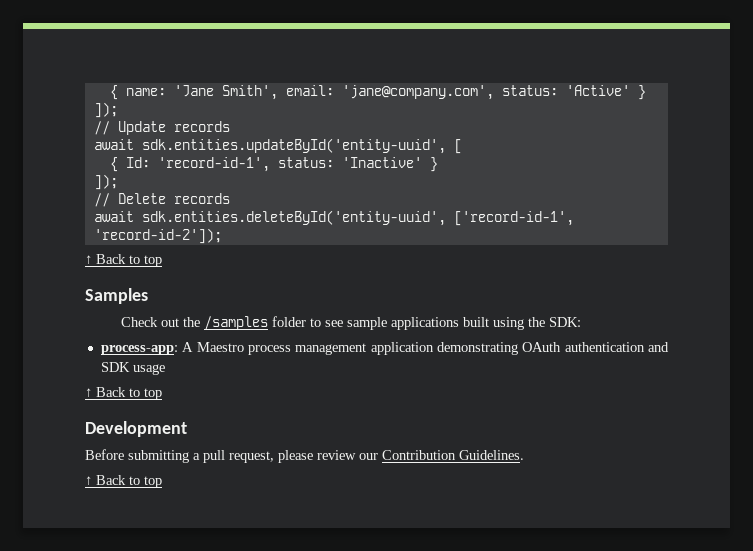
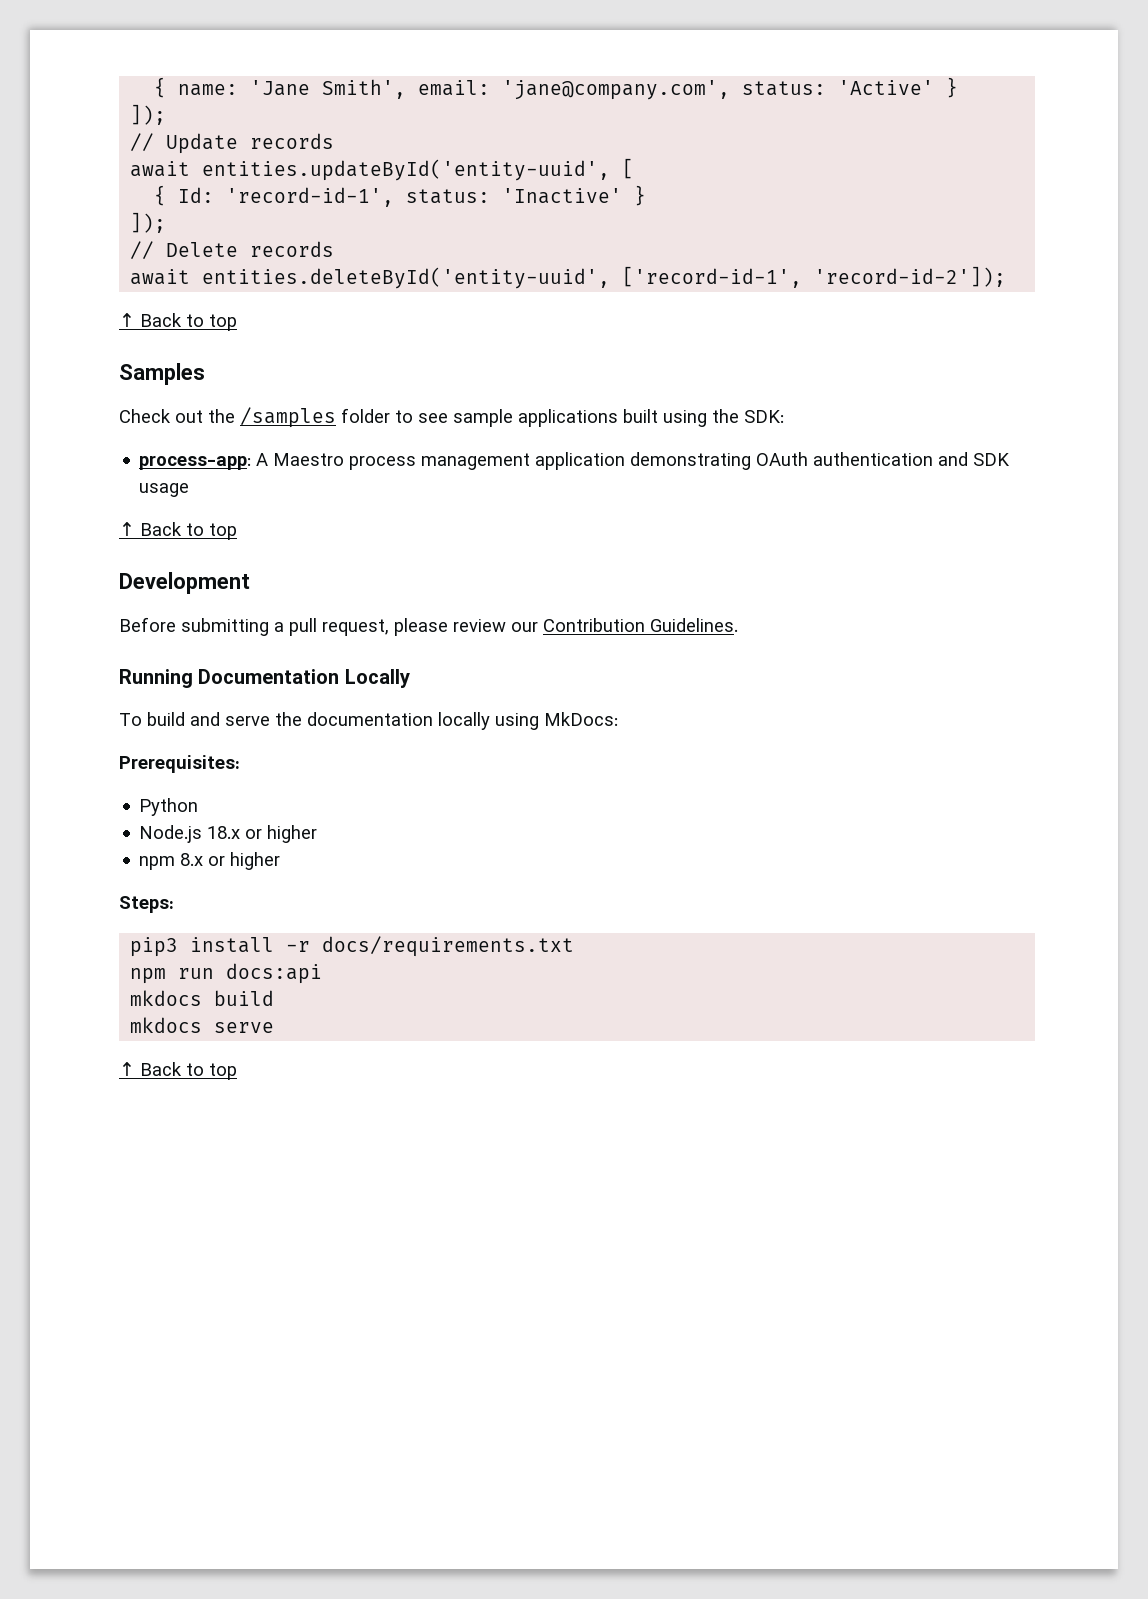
[141,138,446,154] sdk.entities.updateById('entity-uuid', -> [202,159,611,181] entities.updateById('entity-uuid',
[141,210,446,226] sdk.entities.deleteById('entity-uuid', -> [202,267,611,289] entities.deleteById('entity-uuid',
(524, 455) none -> [119,669,410,688] [119,712,618,730] [119,755,240,773] [139,798,199,816] [139,825,318,843] [139,852,281,870] [119,896,174,913] [130,936,575,957] [130,963,323,984] [130,990,275,1006] [130,1017,275,1033] // Running Documentation Locally // To build and serve the documentation locally using MkDocs: // Prerequisites: // Python // Node.js 18.x or higher // npm 8.x or higher // Steps: // pip3 install -r docs/requirements.txt // npm run docs:api // mkdocs build // mkdocs serve

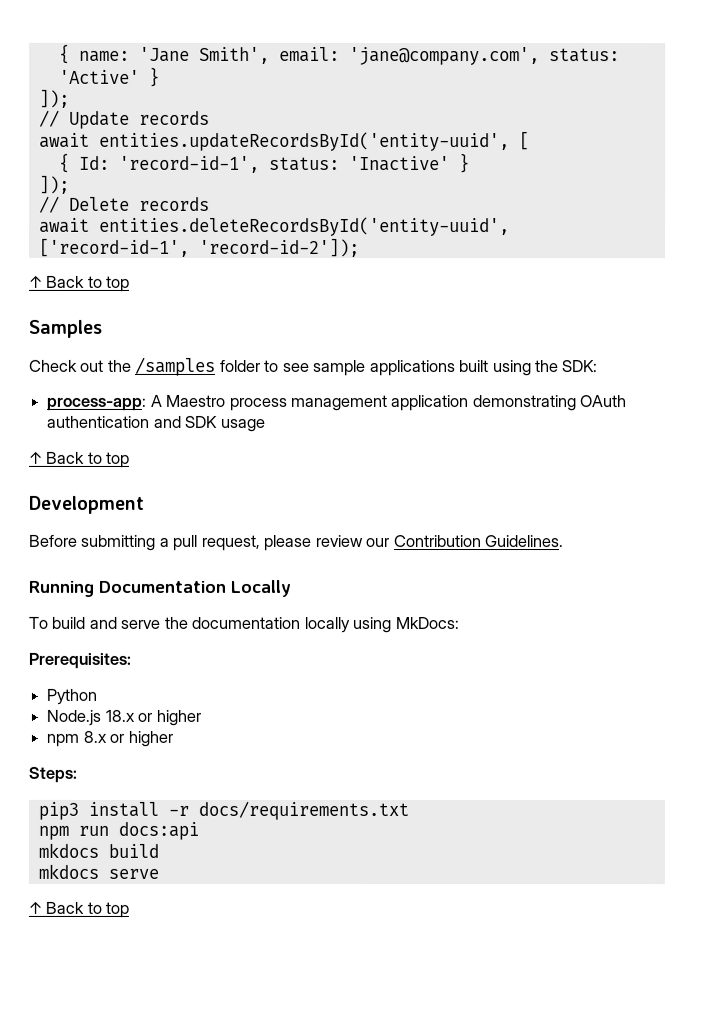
[202,159,611,181] entities.updateById('entity-uuid', -> [98,131,510,152] entities.updateRecordsById('entity-uuid',
[202,267,611,289] entities.deleteById('entity-uuid', -> [98,216,510,237] entities.deleteRecordsById('entity-uuid',

